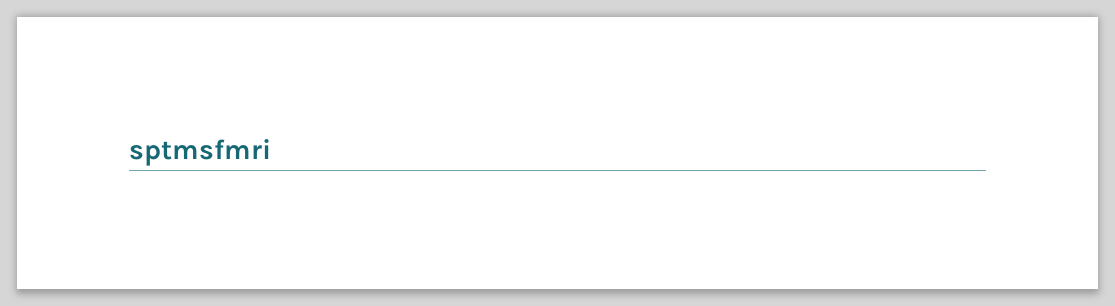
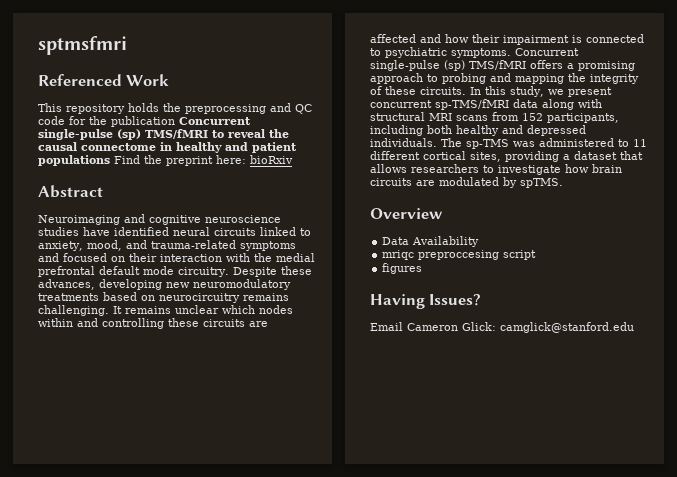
(271, 152) none -> [38,74,170,86] [38,103,312,114] [38,116,251,127] [38,129,289,140] [38,142,297,153] [38,155,293,166] [38,185,103,198] [38,214,281,225] [38,227,311,236] [38,240,296,251] [38,253,315,262] [38,266,312,277] [38,279,291,290] [38,292,289,303] [38,305,293,316] [38,318,268,329] [370,34,644,45] [370,47,579,58] [370,60,635,71] [370,73,639,84] [370,86,612,97] [370,99,602,110] [370,112,619,123] [370,125,586,136] [370,138,647,149] [370,151,643,162] [370,164,622,175] [370,177,563,188] [370,208,443,219] [382,236,480,247] [382,250,537,260] [382,263,423,274] [370,294,482,309] [370,322,634,333] // Referenced Work // This repository holds the preprocessing and QC code for the publication Concurrent single-pulse (sp) TMS/fMRI to reveal the causal connectome in healthy and patient populations Find the preprint here: bioRxiv // Abstract // Neuroimaging and cognitive neuroscience studies have identified neural circuits linked to anxiety, mood, and trauma-related symptoms and focused on their interaction with the medial prefrontal default mode circuitry. Despite these advances, developing new neuromodulatory treatments based on neurocircuitry remains challenging. It remains unclear which nodes within and controlling these circuits are affected and how their impairment is connected to psychiatric symptoms. Concurrent single-pulse (sp) TMS/fMRI offers a promising approach to probing and mapping the integrity of these circuits. In this study, we present concurrent sp-TMS/fMRI data along with structural MRI scans from 152 participants, including both healthy and depressed individuals. The sp-TMS was administered to 11 different cortical sites, providing a dataset that allows researchers to investigate how brain circuits are modulated by spTMS. // Overview // Data Availability // mriqc preproccesing script // figures // Having Issues? // Email Cameron Glick: camglick@stanford.edu

